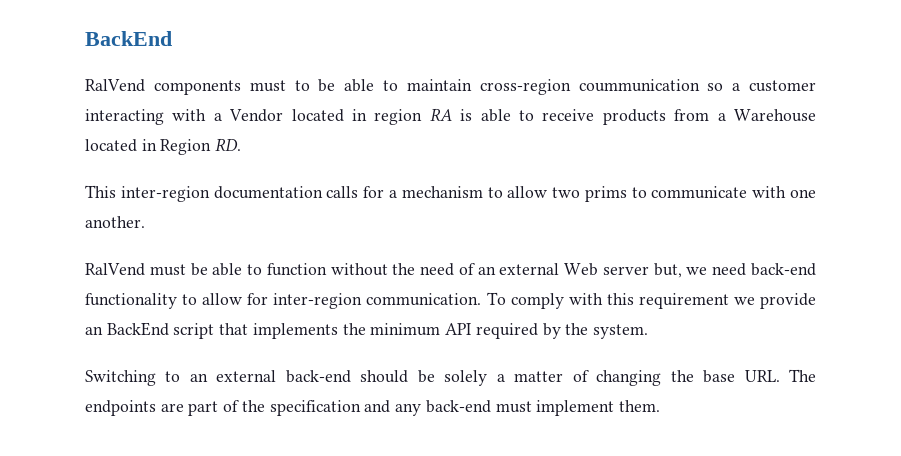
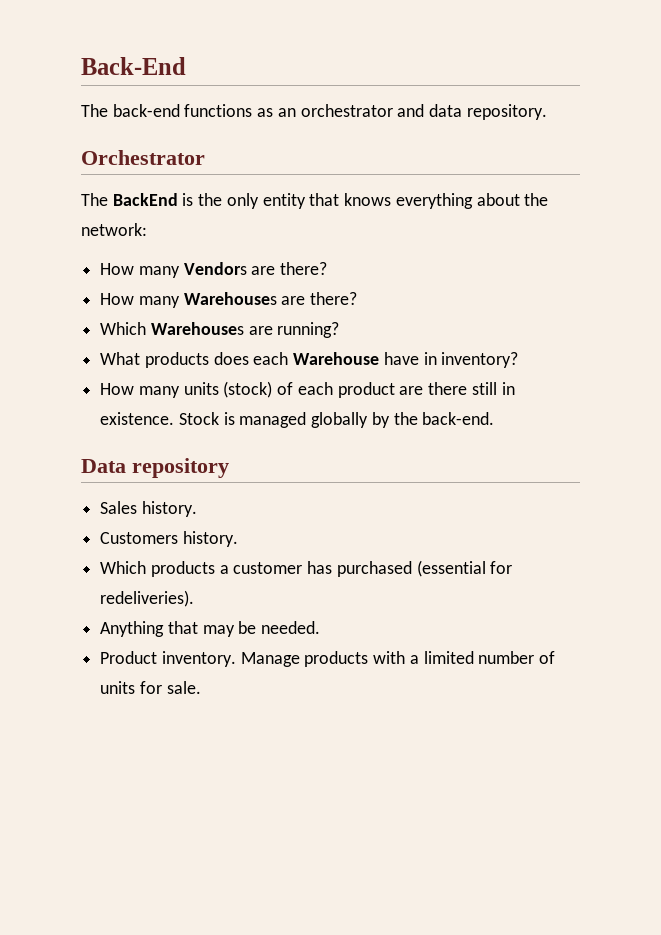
[85,31,172,46] [85,79,817,95] [85,108,816,125] [85,138,242,155] [85,185,817,202] [85,216,145,228] [85,263,816,278] [85,292,817,309] [85,322,648,339] [85,369,816,386] [85,400,660,416] BackEnd // RalVend components must to be able to maintain cross-region coummunication so a customer interacting with a Vendor located in region RA is able to receive products from a Warehouse located in Region RD. // This inter-region documentation calls for a mechanism to allow two prims to communicate with one another. // RalVend must be able to function without the need of an external Web server but, we need back-end functionality to allow for inter-region communication. To comply with this requirement we provide an BackEnd script that implements the minimum API required by the system. // Switching to an external back-end should be solely a matter of changing the base URL. The endpoints are part of the specification and any back-end must implement them. -> [81,57,186,75] [81,104,547,120] [81,150,205,165] [81,193,549,209] [81,223,147,236] [100,262,328,278] [100,292,358,308] [100,322,340,338] [100,352,519,368] [100,381,515,398] [100,412,495,428] [81,458,229,478] [100,501,197,517] [100,531,238,547] [100,560,513,577] [100,590,195,607] [100,621,321,637] [100,651,556,667] [100,681,201,694] Back-End // The back-end functions as an orchestrator and data repository. // Orchestrator // The BackEnd is the only entity that knows everything about the network: // How many Vendors are there? // How many Warehouses are there? // Which Warehouses are running? // What products does each Warehouse have in inventory? // How many units (stock) of each product are there still in existence. Stock is managed globally by the back-end. // Data repository // Sales history. // Customers history. // Which products a customer has purchased (essential for redeliveries). // Anything that may be needed. // Product inventory. Manage products with a limited number of units for sale.

